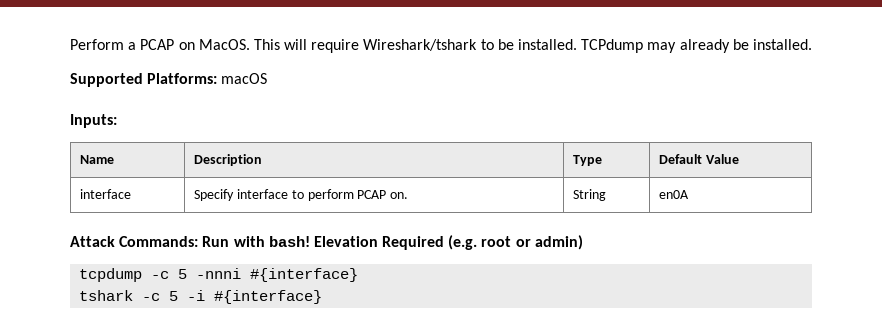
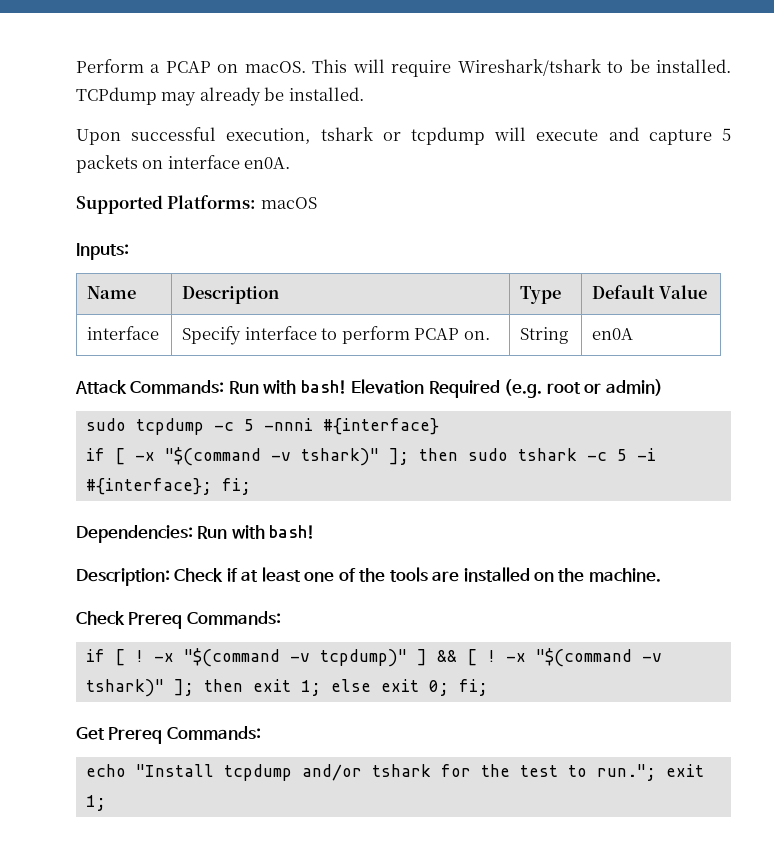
[198,39,250,50] MacOS. -> [244,61,306,73] macOS.
(812, 44) none -> [76,127,732,145] [76,155,291,173] // Upon successful execution, tshark or tcpdump will execute and capture 5 packets on interface en0A.
(583, 242) none -> [85,418,126,431] sudo
[79,290,323,304] tshark -c 5 -i #{interface} -> [85,447,656,466] [85,478,251,495] [76,525,316,543] [76,567,661,586] [76,611,281,629] [85,648,662,667] [85,679,488,697] [76,726,261,744] [85,764,704,781] [85,795,106,811] if [ -x "$(command -v tshark)" ]; then sudo tshark -c 5 -i #{interface}; fi; // Dependencies: Run with bash! // Description: Check if at least one of the tools are installed on the machine. // Check Prereq Commands: // if [ ! -x "$(command -v tcpdump)" ] && [ ! -x "$(command -v tshark)" ]; then exit 1; else exit 0; fi; // Get Prereq Commands: // echo "Install tcpdump and/or tshark for the test to run."; exit 1;

